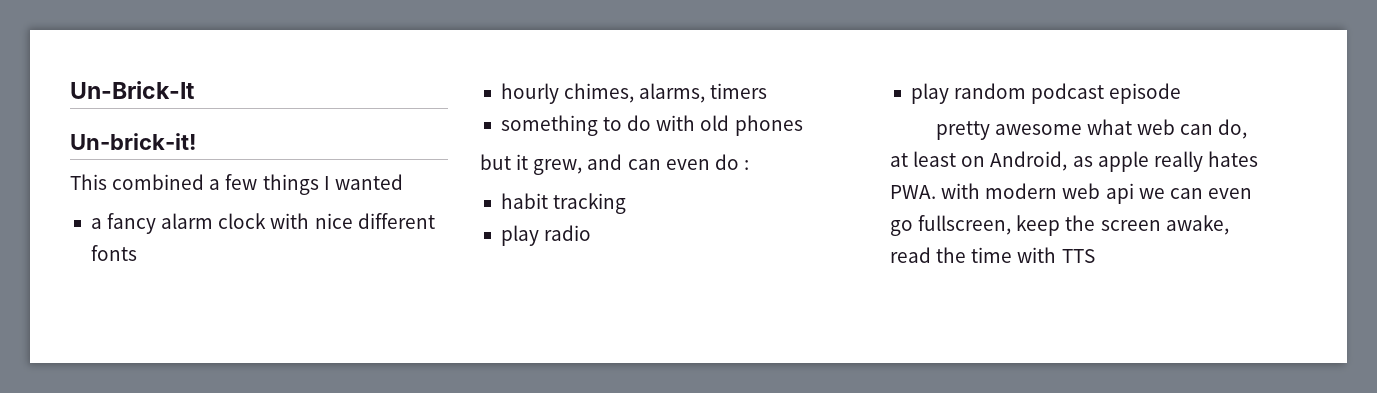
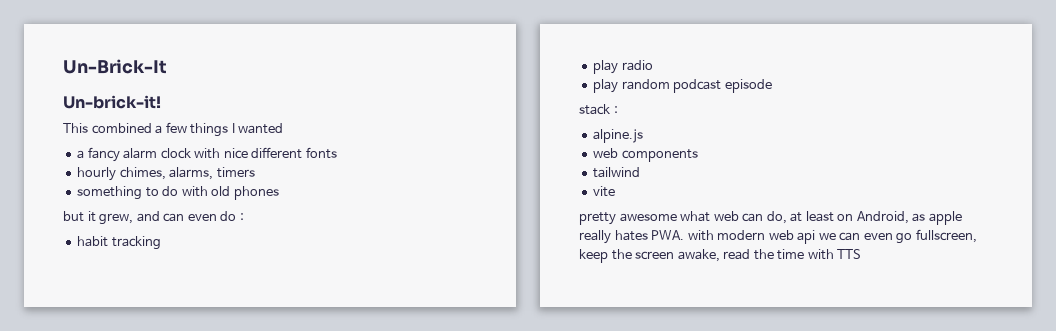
(1182, 93) none -> [579,104,618,115] [593,129,644,143] [593,148,698,162] [593,167,641,178] [593,186,616,197] // stack : // alpine.js // web components // tailwind // vite

